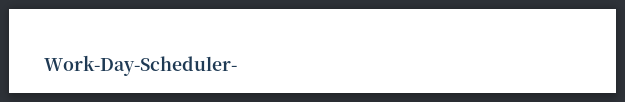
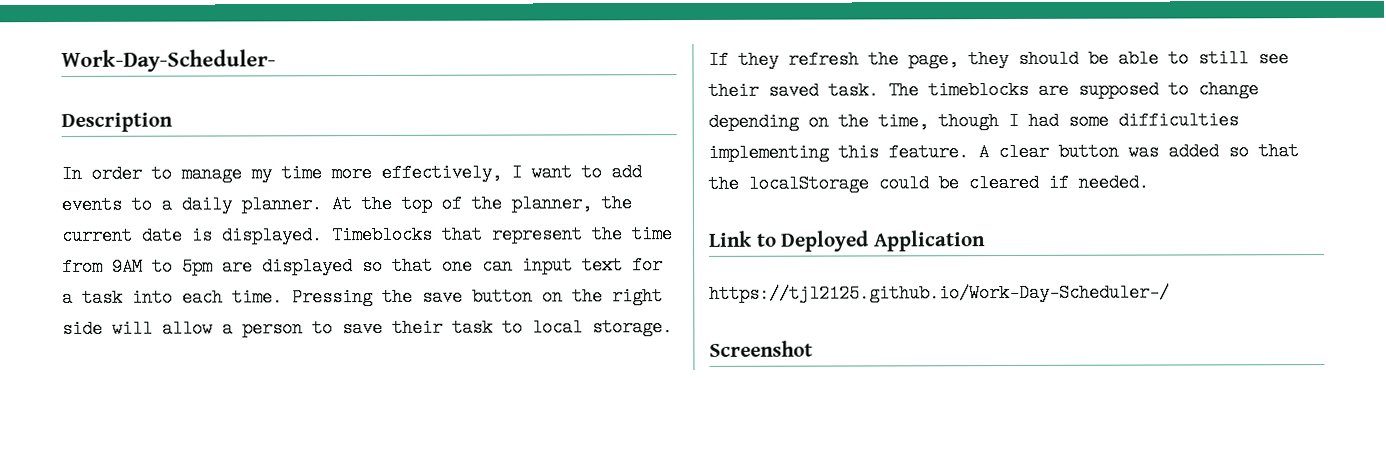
(237, 65) none -> [61,112,173,132] [61,163,642,183] [61,194,632,214] [61,225,673,245] [62,256,663,276] [62,287,663,307] [62,318,673,338] [708,49,1289,69] [708,80,1259,100] [708,111,1239,131] [708,142,1299,162] [708,173,1149,193] [709,230,987,252] [709,283,1170,303] [709,340,813,357] // Description // In order to manage my time more effectively, I want to add events to a daily planner. At the top of the planner, the current date is displayed. Timeblocks that represent the time from 9AM to 5pm are displayed so that one can input text for a task into each time. Pressing the save button on the right side will allow a person to save their task to local storage. If they refresh the page, they should be able to still see their saved task. The timeblocks are supposed to change depending on the time, though I had some difficulties implementing this feature. A clear button was added so that the localStorage could be cleared if needed. // Link to Deployed Application // https://tjl2125.github.io/Work-Day-Scheduler-/ // Screenshot

